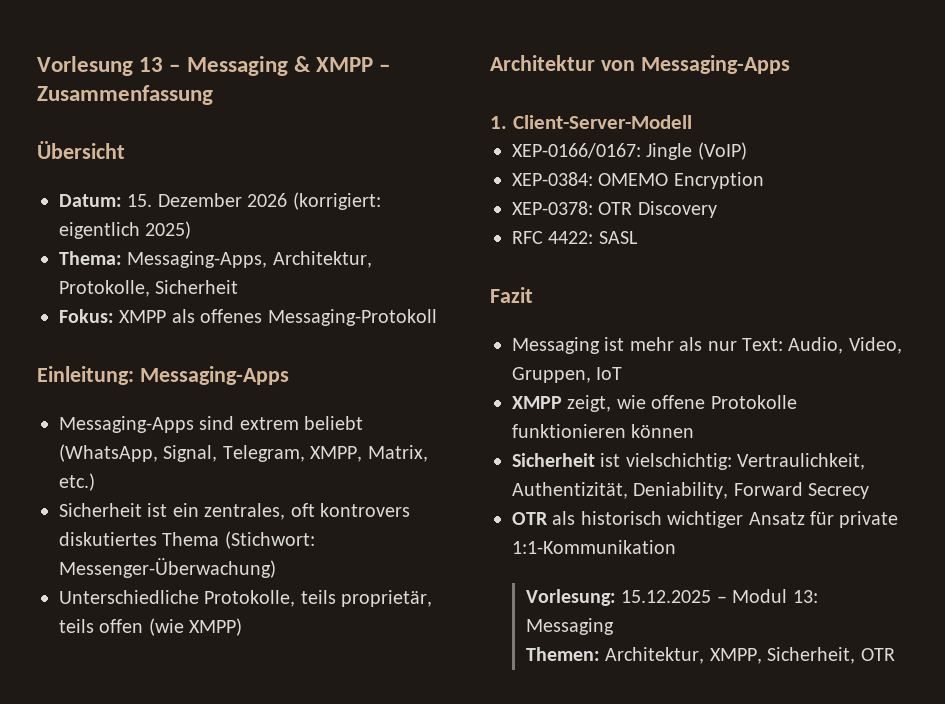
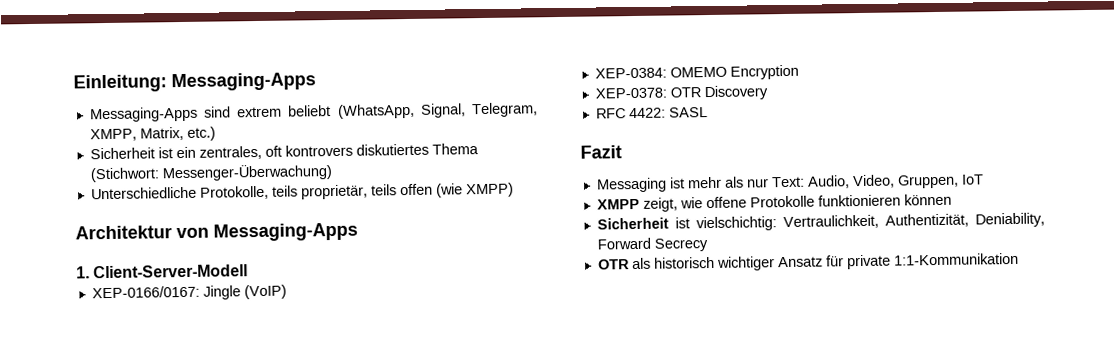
[37,56,391,76] [37,85,213,105] [37,141,125,159] [59,192,381,210] [59,221,192,239] [59,251,372,268] [59,280,239,297] [59,309,437,326] Vorlesung 13 – Messaging & XMPP – Zusammenfassung // Übersicht // Datum: 15. Dezember 2026 (korrigiert: eigentlich 2025) // Thema: Messaging-Apps, Architektur, Protokolle, Sicherheit // Fokus: XMPP als offenes Messaging-Protokoll // -> (73, 83) none
[526,589,818,606] [526,618,615,635] [526,647,895,664] // Vorlesung: 15.12.2025 – Modul 13: Messaging // Themen: Architektur, XMPP, Sicherheit, OTR -> (1019, 259) none

